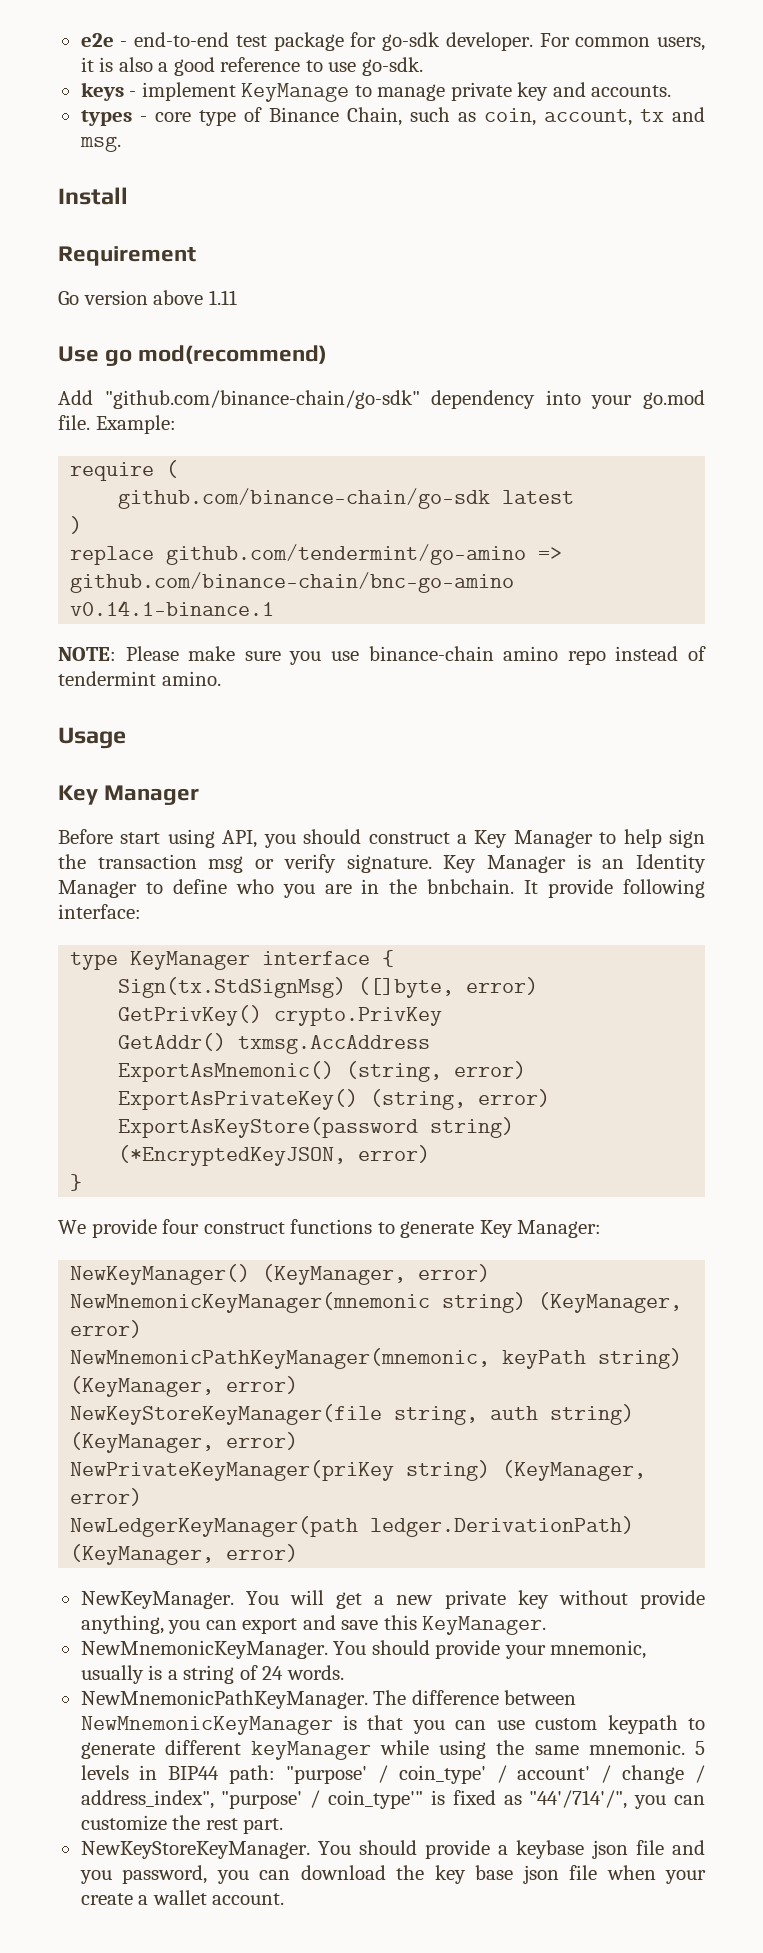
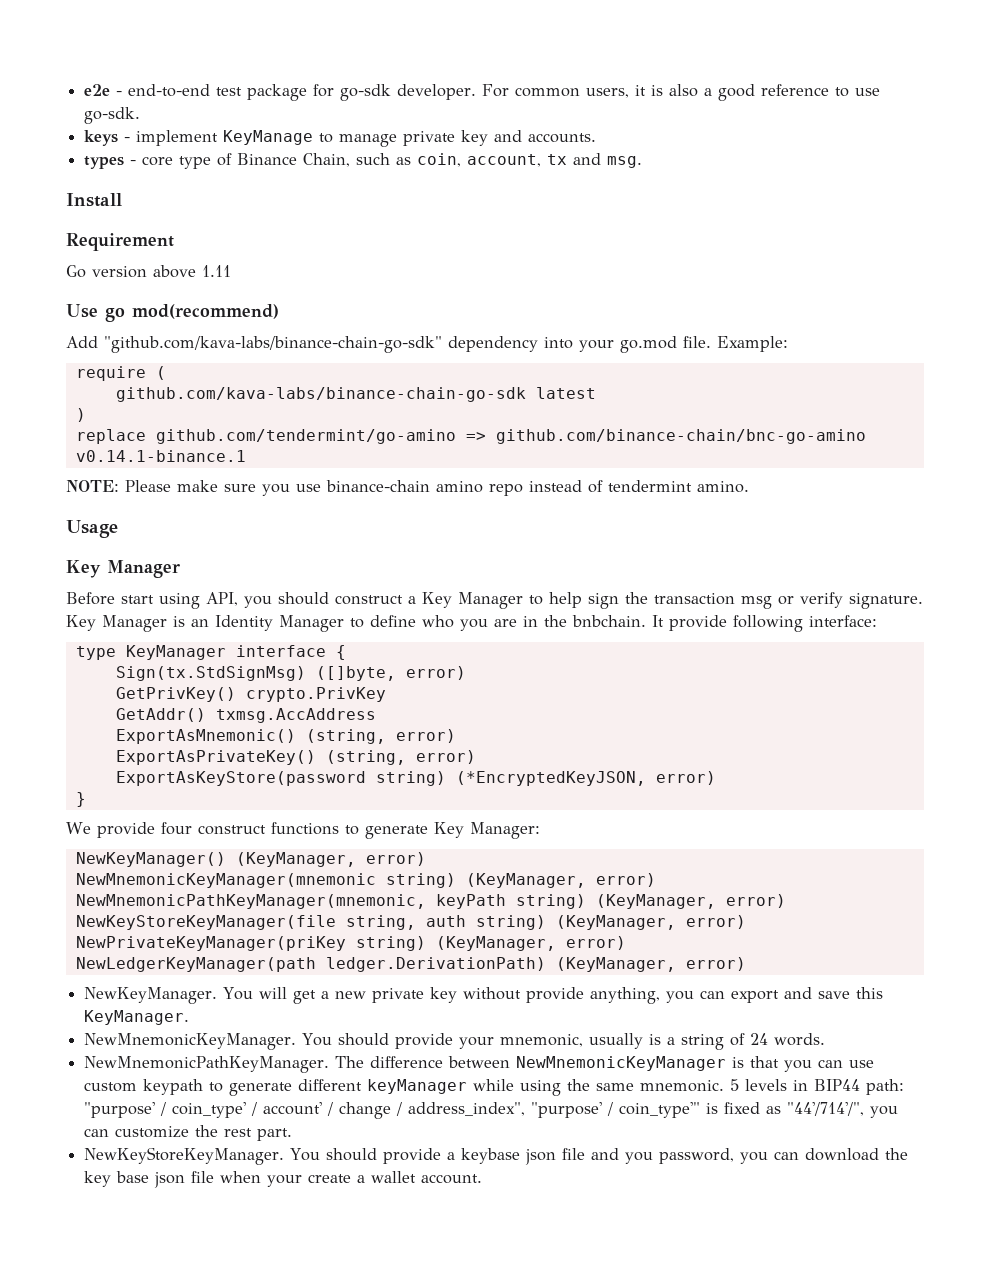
[104,390,420,409] "github.com/binance-chain/go-sdk" -> [104,336,442,353] "github.com/kava-labs/binance-chain-go-sdk"
[118,488,491,509] github.com/binance-chain/go-sdk -> [115,387,526,402] github.com/kava-labs/binance-chain-go-sdk

